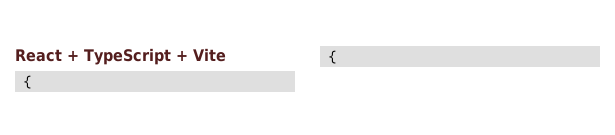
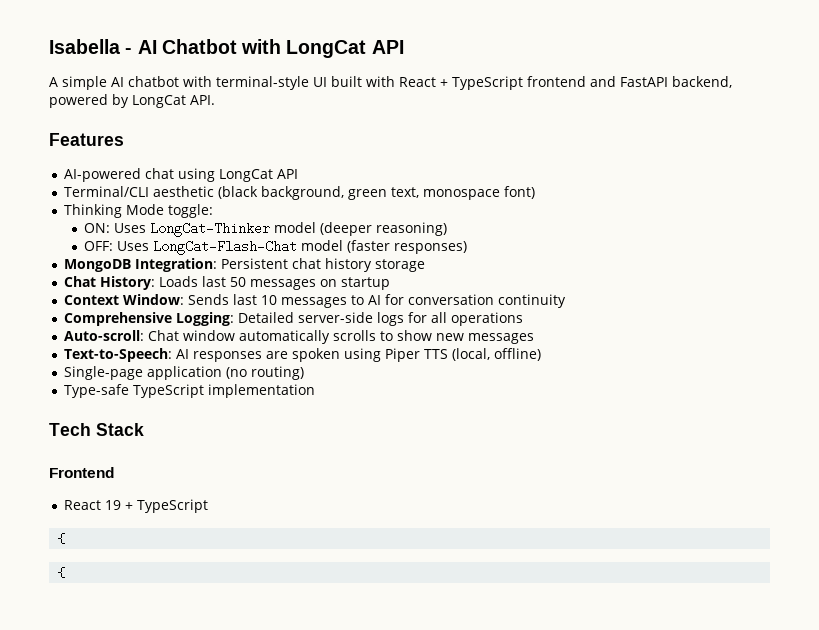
[15,48,226,65] React + TypeScript + Vite -> [49,39,404,58] [49,76,732,90] [49,94,215,108] [49,133,124,146] [63,168,298,182] [63,186,535,200] [63,204,213,218] [84,222,448,237] [84,240,468,255] [63,258,425,272] [63,276,390,290] [63,294,566,308] [63,312,523,326] [63,330,534,344] [63,348,541,362] [63,366,304,380] [63,384,315,398] [49,423,144,436] [49,467,114,478] [63,499,208,513] Isabella - AI Chatbot with LongCat API // A simple AI chatbot with terminal-style UI built with React + TypeScript frontend and FastAPI backend, powered by LongCat API. // Features // AI-powered chat using LongCat API // Terminal/CLI aesthetic (black background, green text, monospace font) // Thinking Mode toggle: // ON: Uses LongCat-Thinker model (deeper reasoning) // OFF: Uses LongCat-Flash-Chat model (faster responses) // MongoDB Integration: Persistent chat history storage // Chat History: Loads last 50 messages on startup // Context Window: Sends last 10 messages to AI for conversation continuity // Comprehensive Logging: Detailed server-side logs for all operations // Auto-scroll: Chat window automatically scrolls to show new messages // Text-to-Speech: AI responses are spoken using Piper TTS (local, offline) // Single-page application (no routing) // Type-safe TypeScript implementation // Tech Stack // Frontend // React 19 + TypeScript

